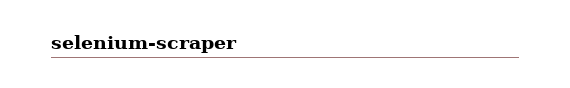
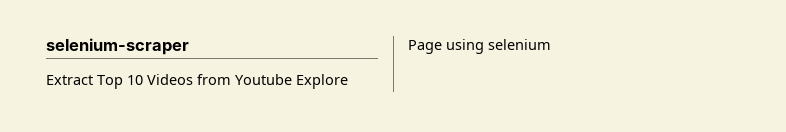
(237, 44) none -> [46,74,348,89] [408,39,551,54] // Extract Top 10 Videos from Youtube Explore Page using selenium

